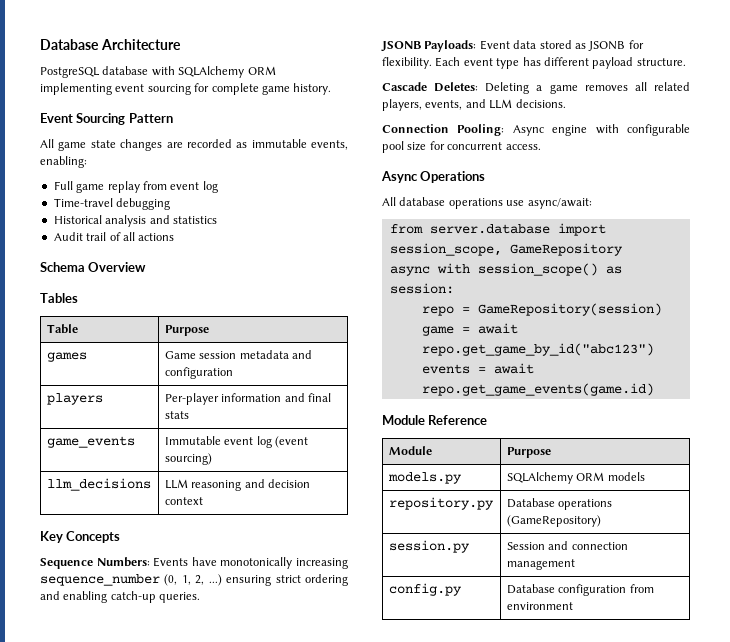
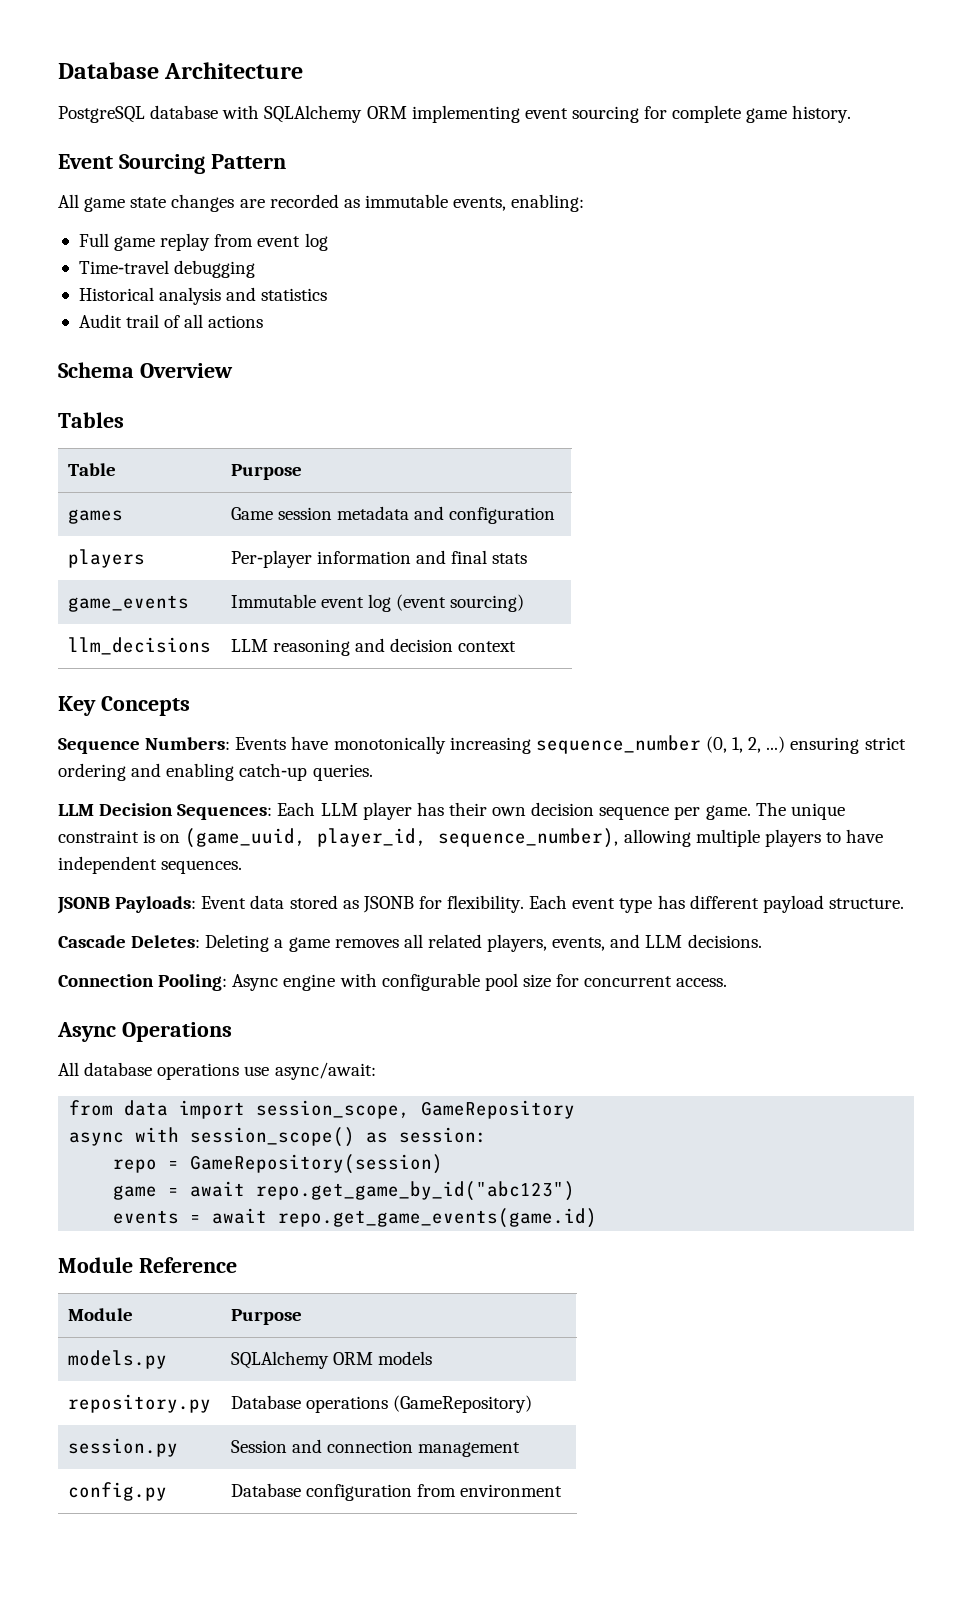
(201, 597) none -> [58,802,845,820] [58,828,884,848] [58,856,243,874] // LLM Decision Sequences: Each LLM player has their own decision sequence per game. The unique constraint is on (game_uuid, player_id, sequence_number), allowing multiple players to have independent sequences.
[429,224,550,234] server.database -> [124,1100,169,1116] data

